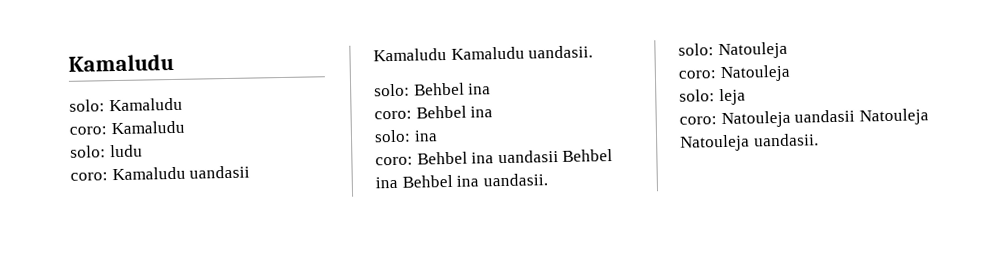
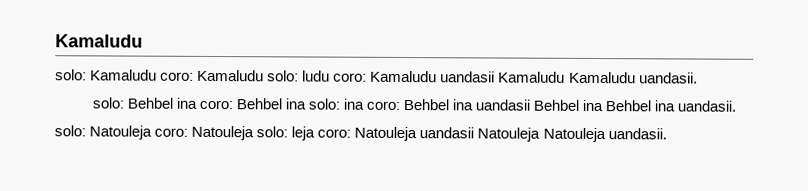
[69,120,185,135] // coro: Kamaludu // -> [160,69,265,82] coro: Kamaludu
(143, 151) // -> (331, 76) none
[374,105,494,120] // coro: Behbel ina // -> [198,98,306,110] coro: Behbel ina
(438, 136) // -> (364, 104) none
[678,64,791,83] // coro: Natouleja // -> [154,125,255,141] coro: Natouleja
(746, 97) // -> (316, 133) none

